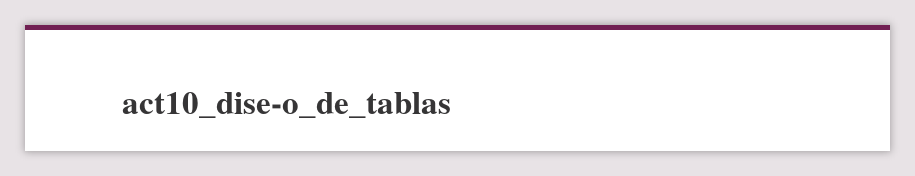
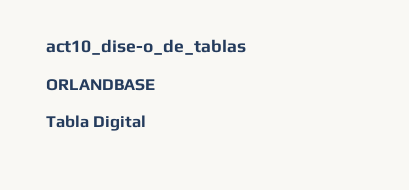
(451, 105) none -> [46,79,155,91] [46,115,147,131] // ORLANDBASE // Tabla Digital

